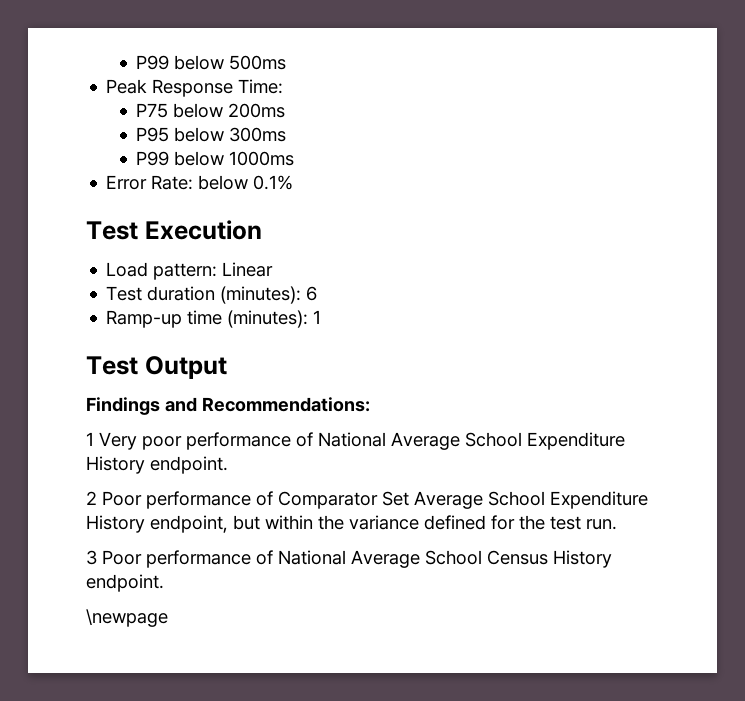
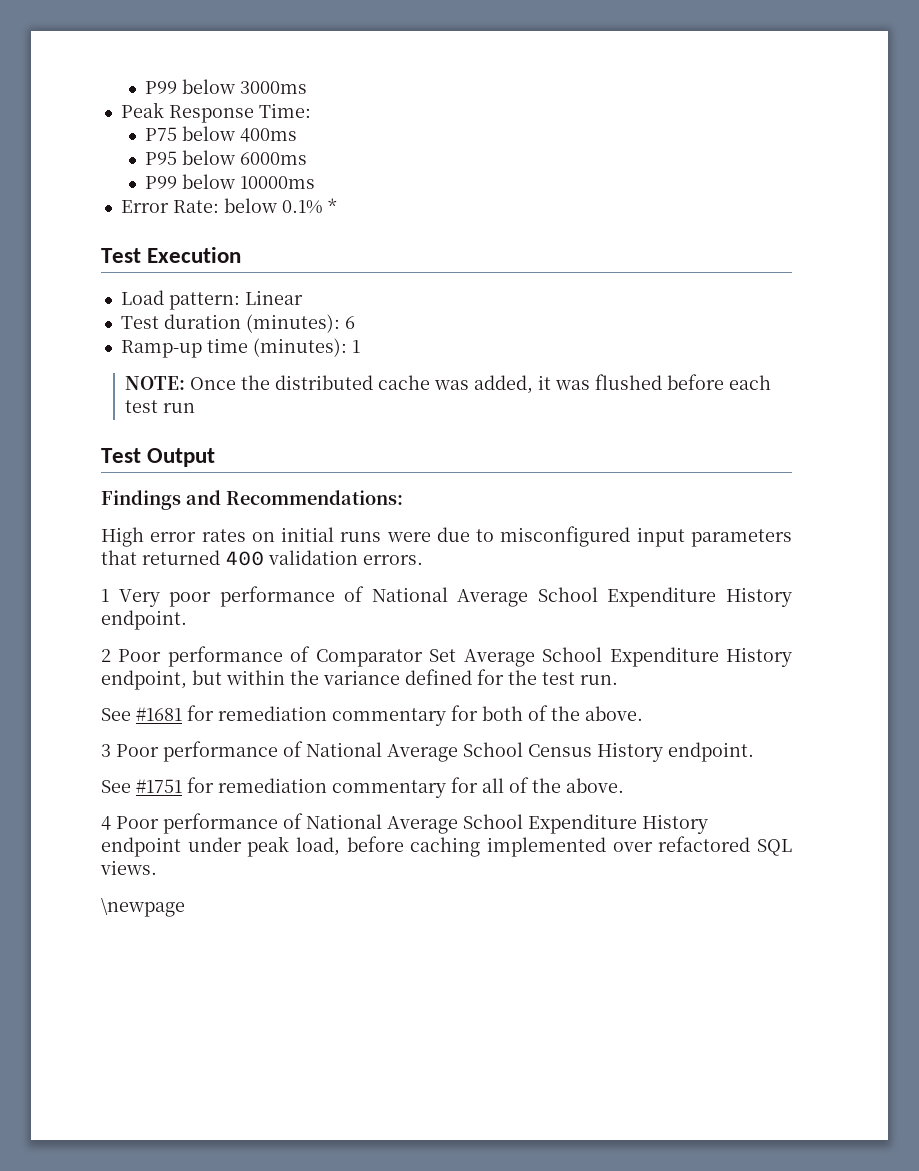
[136,55,287,70] P99 below 500ms -> [145,79,308,94] P99 below 3000ms
[228,103,286,118] 200ms -> [240,128,298,142] 400ms
[229,127,287,142] [136,151,295,166] 300ms // P99 below 1000ms -> [240,152,308,165] [145,174,316,189] 6000ms // P99 below 10000ms
(294, 182) none -> [327,198,337,213] *
(322, 317) none -> [125,374,772,394] [125,400,196,413] // NOTE: Once the distributed cache was added, it was flushed before each test run
(370, 404) none -> [101,526,792,547] [101,550,423,566] // High error rates on initial runs were due to misconfigured input parameters that returned 400 validation errors.
(617, 524) none -> [101,705,643,726] // See #1681 for remediation commentary for both of the above.
(164, 583) none -> [101,777,624,798] [101,813,708,834] [101,836,792,857] [100,860,157,875] // See #1751 for remediation commentary for all of the above. // 4 Poor performance of National Average School Expenditure History endpoint under peak load, before caching implemented over refactored SQL views.

